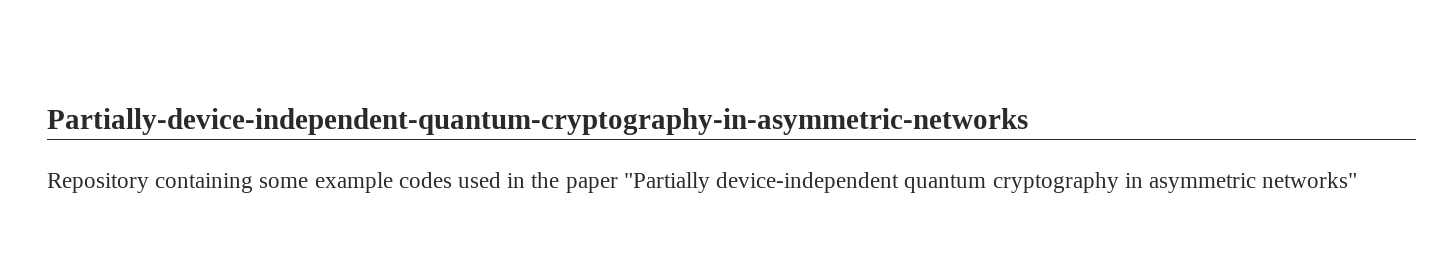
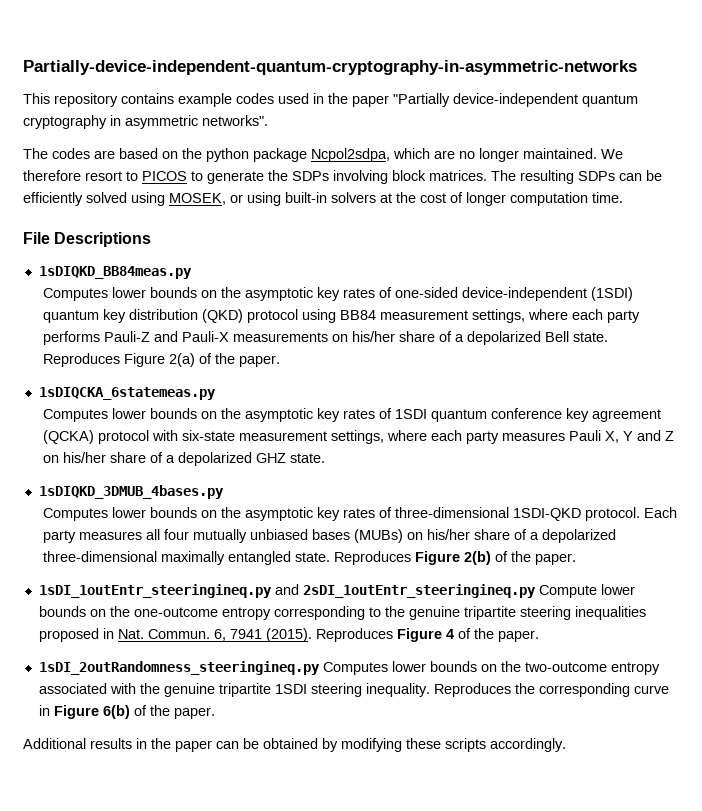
[47,173,309,193] Repository containing some -> [23,93,174,107] This repository contains
[1262,172,1358,188] networks" -> [202,115,268,126] [23,148,623,162] [23,170,662,184] [23,192,623,206] [23,232,152,247] [38,266,192,279] [43,287,634,301] [43,309,641,323] [43,331,609,345] [43,353,281,367] [38,387,216,400] [43,408,662,422] [43,430,675,444] [43,452,326,466] [38,485,224,499] [43,507,678,521] [43,529,617,543] [43,551,577,565] [38,584,635,598] [38,606,646,620] [38,628,539,642] [38,661,660,675] [38,683,669,697] [38,705,215,719] [23,738,566,752] networks". // The codes are based on the python package Ncpol2sdpa, which are no longer maintained. We therefore resort to PICOS to generate the SDPs involving block matrices. The resulting SDPs can be efficiently solved using MOSEK, or using built-in solvers at the cost of longer computation time. // File Descriptions // 1sDIQKD_BB84meas.py // Computes lower bounds on the asymptotic key rates of one-sided device-independent (1SDI) quantum key distribution (QKD) protocol using BB84 measurement settings, where each party performs Pauli-Z and Pauli-X measurements on his/her share of a depolarized Bell state. Reproduces Figure 2(a) of the paper. // 1sDIQCKA_6statemeas.py // Computes lower bounds on the asymptotic key rates of 1SDI quantum conference key agreement (QCKA) protocol with six-state measurement settings, where each party measures Pauli X, Y and Z on his/her share of a depolarized GHZ state. // 1sDIQKD_3DMUB_4bases.py // Computes lower bounds on the asymptotic key rates of three-dimensional 1SDI-QKD protocol. Each party measures all four mutually unbiased bases (MUBs) on his/her share of a depolarized three-dimensional maximally entangled state. Reproduces Figure 2(b) of the paper. // 1sDI_1outEntr_steeringineq.py and 2sDI_1outEntr_steeringineq.py Compute lower bounds on the one-outcome entropy corresponding to the genuine tripartite steering inequalities proposed in Nat. Commun. 6, 7941 (2015). Reproduces Figure 4 of the paper. // 1sDI_2outRandomness_steeringineq.py Computes lower bounds on the two-outcome entropy associated with the genuine tripartite 1SDI steering inequality. Reproduces the corresponding curve in Figure 6(b) of the paper. // Additional results in the paper can be obtained by modifying these scripts accordingly.

